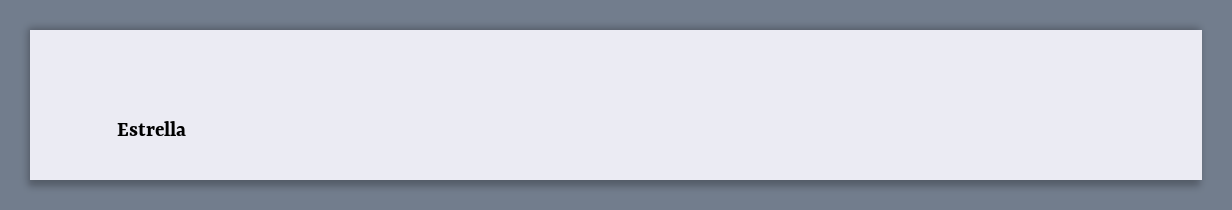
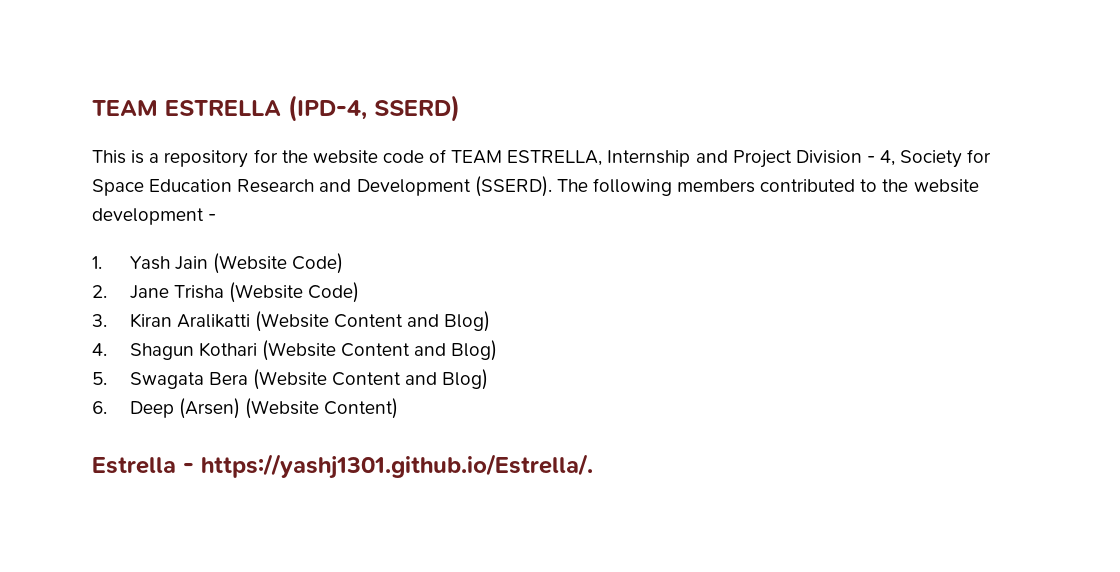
[117,121,186,136] Estrella -> [92,95,460,122] [92,149,992,168] [92,176,979,197] [92,208,217,225] [92,253,344,274] [92,282,360,303] [92,311,491,332] [92,340,498,361] [92,369,489,390] [92,398,399,419] [92,454,593,479] TEAM ESTRELLA (IPD-4, SSERD) // This is a repository for the website code of TEAM ESTRELLA, Internship and Project Division - 4, Society for Space Education Research and Development (SSERD). The following members contributed to the website development - // 1. Yash Jain (Website Code) // 2. Jane Trisha (Website Code) // 3. Kiran Aralikatti (Website Content and Blog) // 4. Shagun Kothari (Website Content and Blog) // 5. Swagata Bera (Website Content and Blog) // 6. Deep (Arsen) (Website Content) // Estrella - https://yashj1301.github.io/Estrella/.

